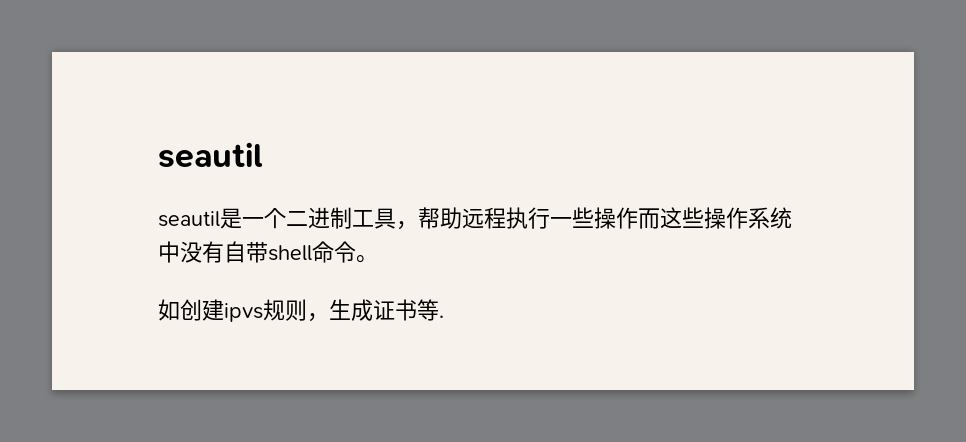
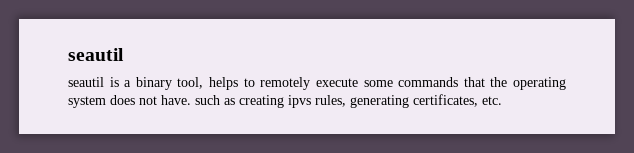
[220,207,792,230] [158,241,378,263] [158,299,444,322] 是一个二进制工具，帮助远程执行一些操作而这些操作系统中没有自带shell命令。 // 如创建ipvs规则，生成证书等. -> [109,77,567,90] [68,94,502,108] is a binary tool, helps to remotely execute some commands that the operating system does not have. such as creating ipvs rules, generating certificates, etc.

